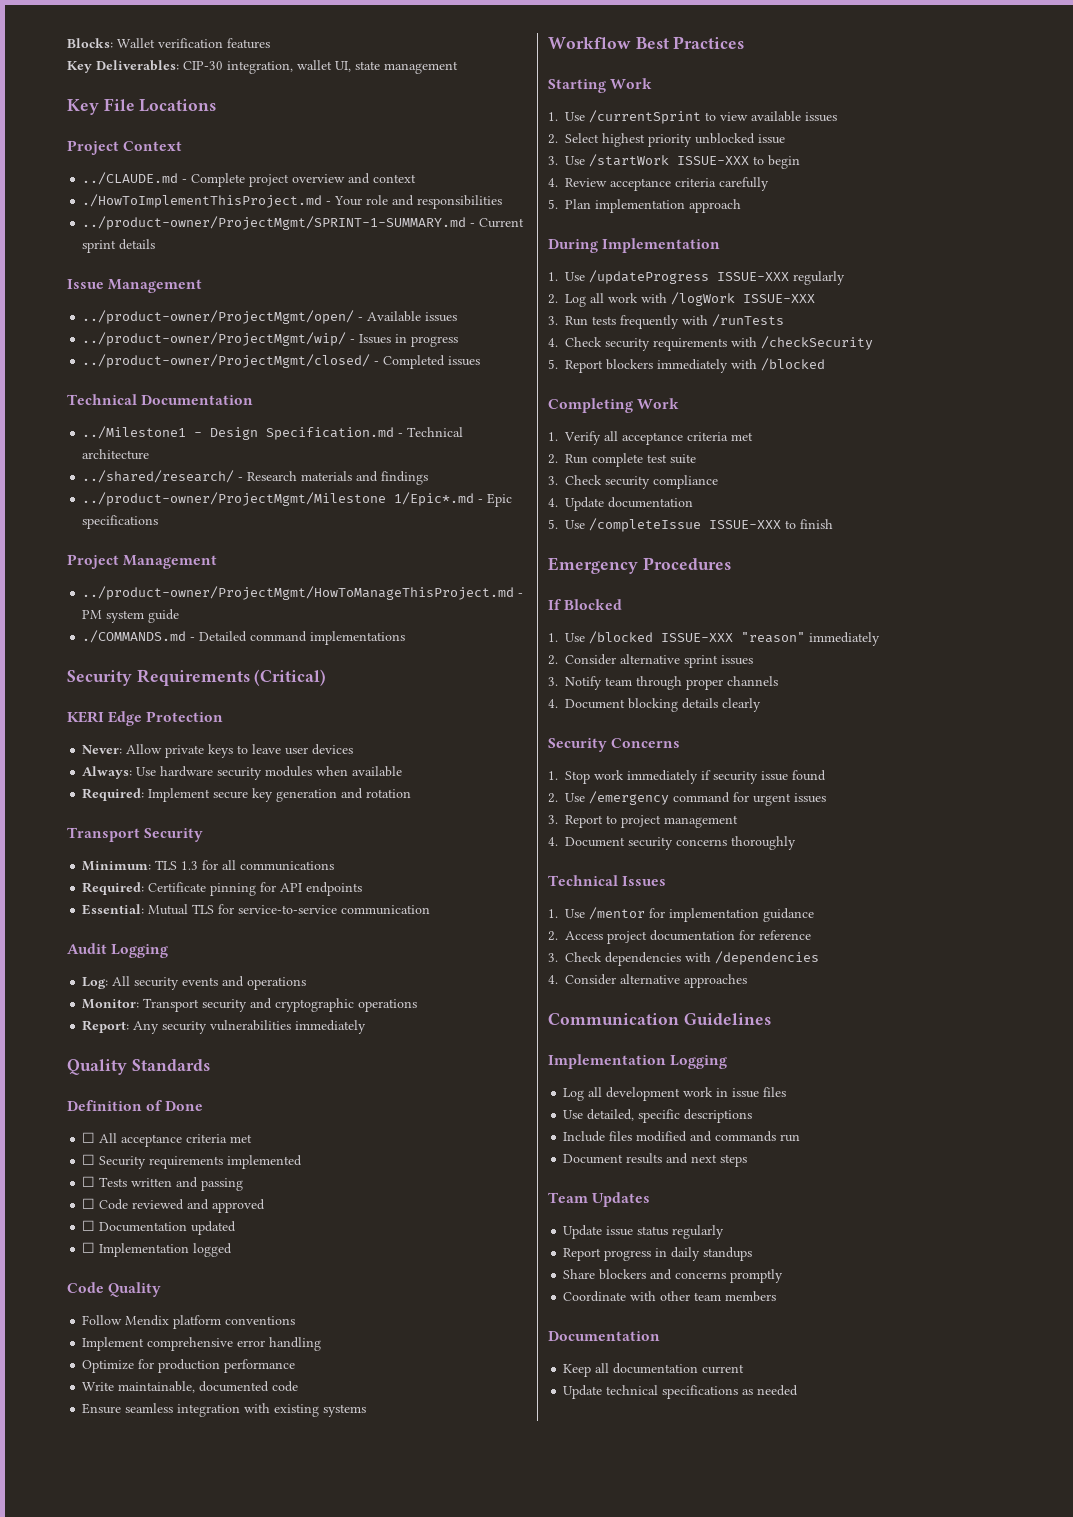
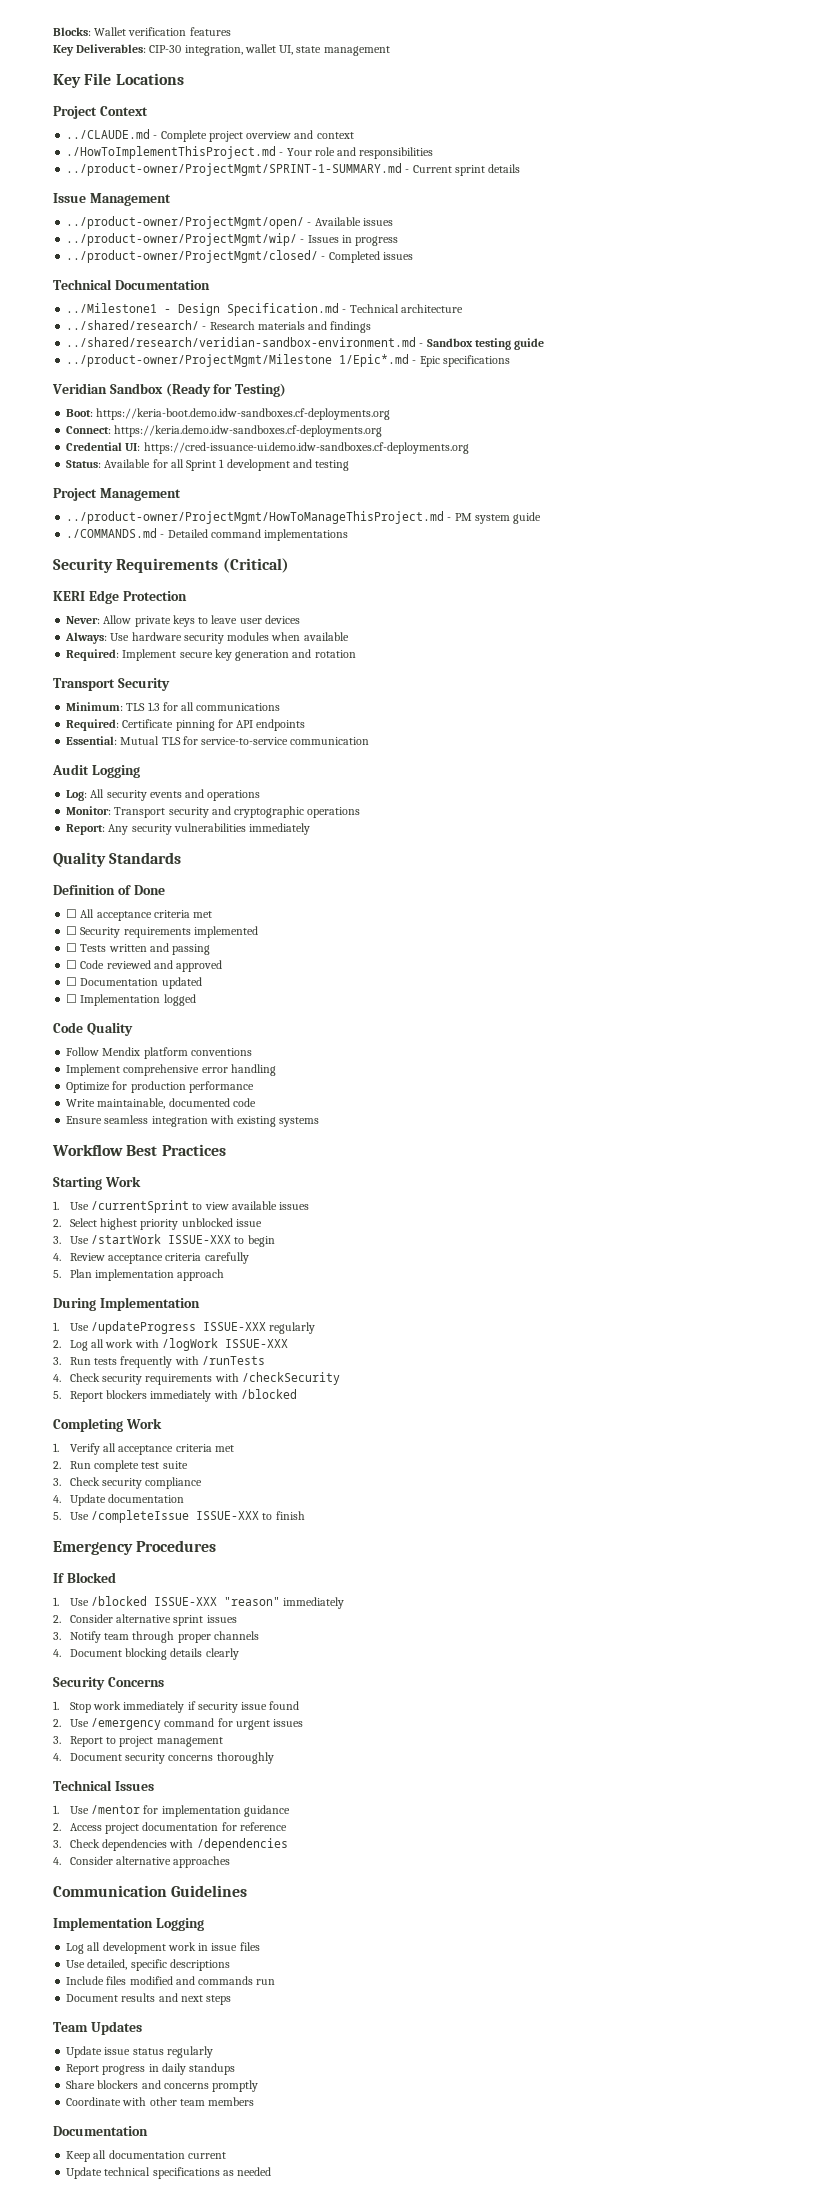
(429, 478) none -> [66,337,545,350] // ../shared/research/veridian-sandbox-environment.md - Sandbox testing guide
(159, 522) none -> [52,383,287,397] [66,408,391,420] [66,425,383,437] [66,442,469,454] [66,459,350,471] // Veridian Sandbox (Ready for Testing) // Boot: https://keria-boot.demo.idw-sandboxes.cf-deployments.org // Connect: https://keria.demo.idw-sandboxes.cf-deployments.org // Credential UI: https://cred-issuance-ui.demo.idw-sandboxes.cf-deployments.org // Status: Available for all Sprint 1 development and testing

